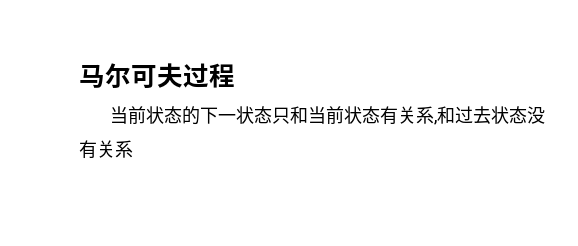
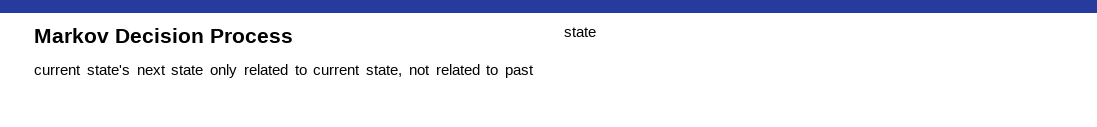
[79,63,235,88] [110,106,546,125] [79,140,133,159] 马尔可夫过程 // 当前状态的下一状态只和当前状态有关系,和过去状态没有关系 -> [34,28,293,43] [34,64,534,78] [564,27,596,37] Markov Decision Process // current state's next state only related to current state, not related to past state

